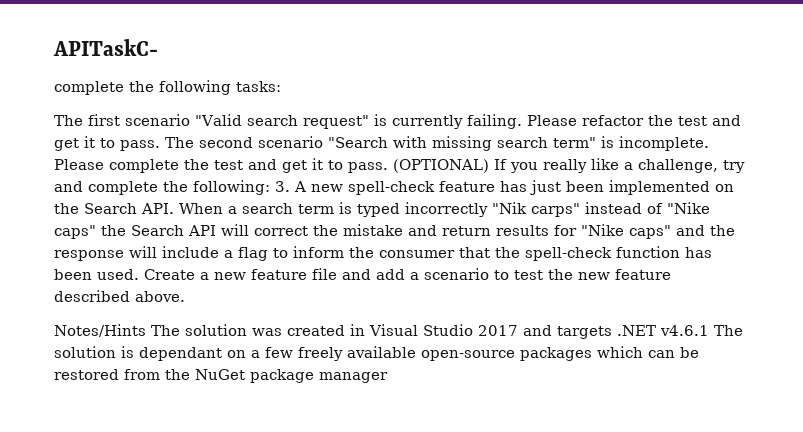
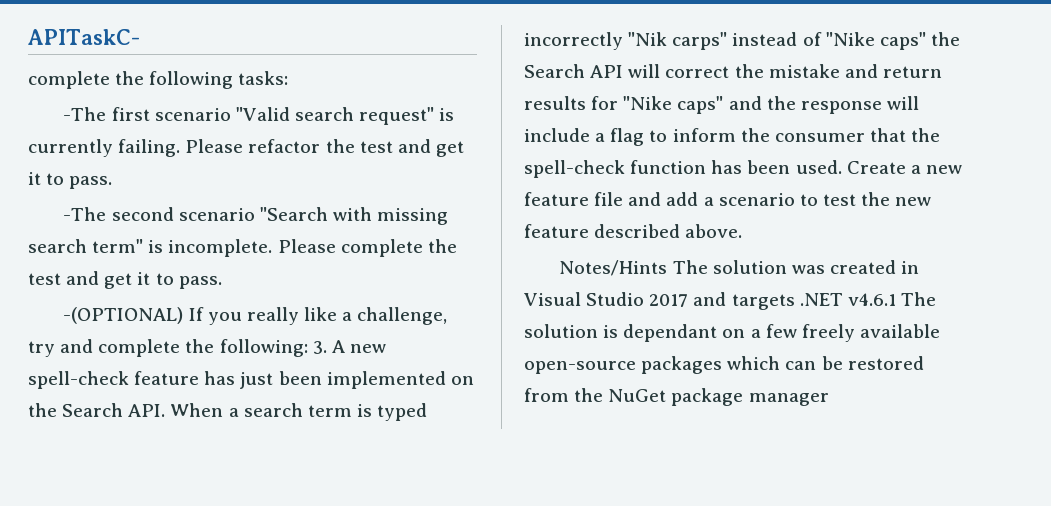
[54,115,83,126] The -> [63,107,107,121] -The
[165,137,194,148] The -> [63,207,107,221] // -The
[393,159,489,173] (OPTIONAL) -> [63,307,184,324] // -(OPTIONAL)

